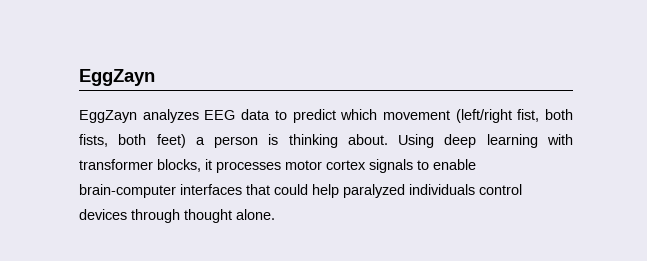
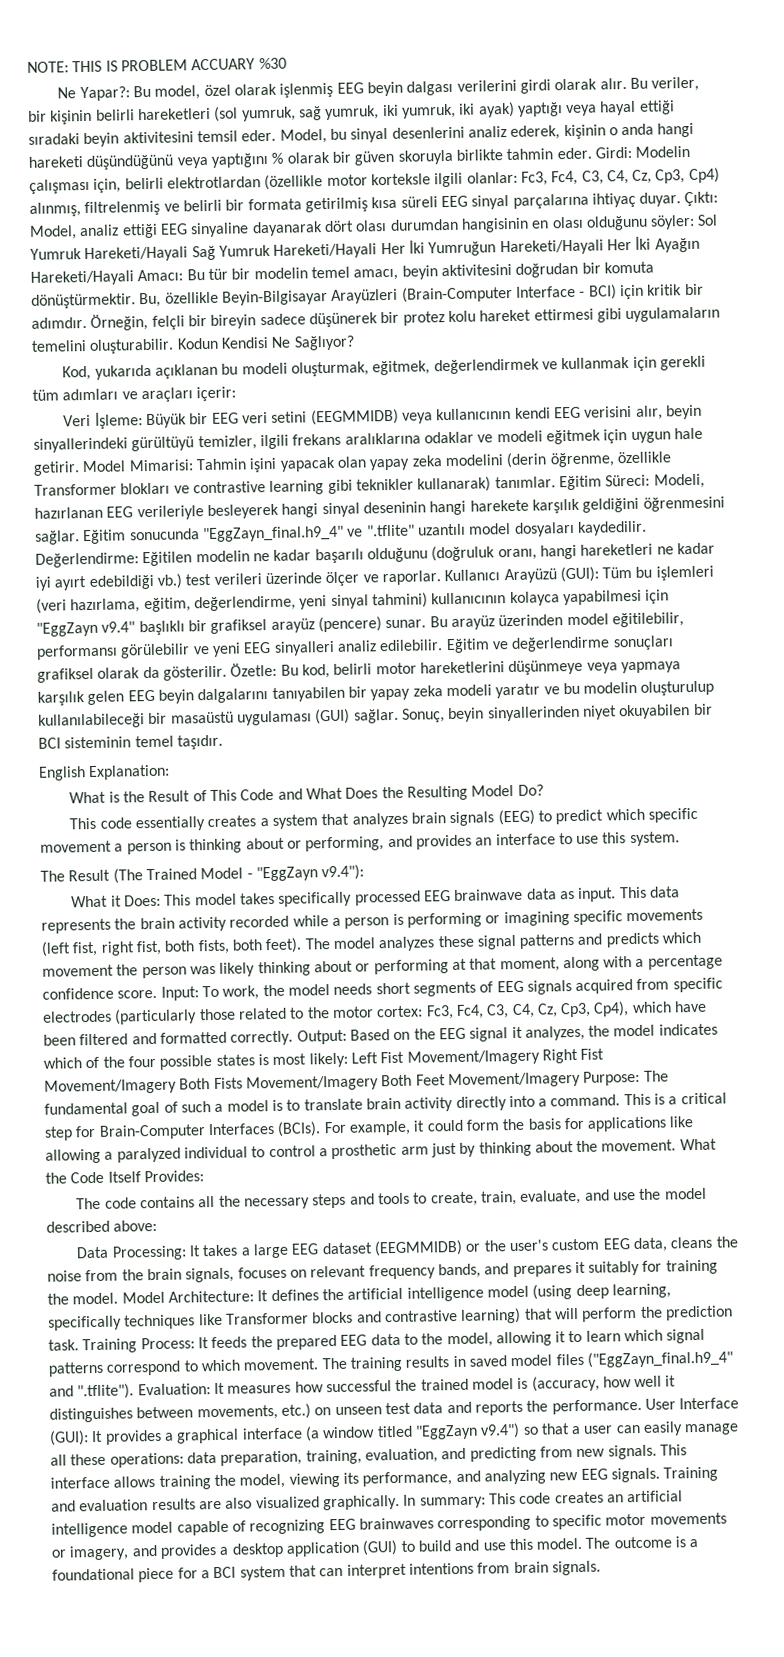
[79,69,155,86] [79,109,573,123] [79,134,573,148] [79,159,476,173] [79,184,522,198] [79,209,275,223] EggZayn // EggZayn analyzes EEG data to predict which movement (left/right fist, both fists, both feet) a person is thinking about. Using deep learning with transformer blocks, it processes motor cortex signals to enable brain-computer interfaces that could help paralyzed individuals control devices through thought alone. -> [27,57,287,73] [57,76,700,102] [28,100,675,125] [28,122,695,148] [28,145,691,170] [29,167,720,194] [29,191,719,217] [29,214,719,240] [30,236,700,263] [30,261,654,286] [31,283,704,309] [31,306,721,331] [31,335,355,354] [62,355,706,381] [32,386,237,403] [63,404,702,429] [33,427,703,453] [33,451,671,476] [34,473,705,496] [34,496,725,521] [35,520,647,545] [35,542,715,568] [35,565,714,591] [36,589,670,614] [36,612,684,637] [36,635,674,660] [37,659,681,683] [37,680,715,706] [38,703,713,729] [38,734,223,750] [38,764,171,781] [69,784,544,804] [69,807,698,832] [40,831,680,855] [40,864,365,884] [71,886,680,908] [41,908,704,934] [41,931,702,957] [42,954,723,979] [42,977,723,1001] [42,1000,708,1025] [43,1023,718,1046] [43,1048,605,1070] [44,1070,669,1095] [44,1092,727,1117] [44,1116,694,1141] [45,1138,717,1164] [45,1170,204,1184] [76,1187,707,1210] [46,1219,158,1233] [76,1236,738,1261] [47,1259,718,1283] [47,1283,671,1305] [48,1305,733,1331] [48,1328,706,1354] [48,1350,733,1377] [49,1375,677,1400] [49,1397,740,1423] [49,1421,740,1446] [50,1444,687,1468] [50,1466,719,1490] [51,1490,684,1512] [51,1512,727,1538] [51,1536,699,1561] [52,1560,601,1583] NOTE: THIS IS PROBLEM ACCUARY %30 // Ne Yapar?: Bu model, özel olarak işlenmiş EEG beyin dalgası verilerini girdi olarak alır. Bu veriler, bir kişinin belirli hareketleri (sol yumruk, sağ yumruk, iki yumruk, iki ayak) yaptığı veya hayal ettiği sıradaki beyin aktivitesini temsil eder. Model, bu sinyal desenlerini analiz ederek, kişinin o anda hangi hareketi düşündüğünü veya yaptığını % olarak bir güven skoruyla birlikte tahmin eder. Girdi: Modelin çalışması için, belirli elektrotlardan (özellikle motor korteksle ilgili olanlar: Fc3, Fc4, C3, C4, Cz, Cp3, Cp4) alınmış, filtrelenmiş ve belirli bir formata getirilmiş kısa süreli EEG sinyal parçalarına ihtiyaç duyar. Çıktı: Model, analiz ettiği EEG sinyaline dayanarak dört olası durumdan hangisinin en olası olduğunu söyler: Sol Yumruk Hareketi/Hayali Sağ Yumruk Hareketi/Hayali Her İki Yumruğun Hareketi/Hayali Her İki Ayağın Hareketi/Hayali Amacı: Bu tür bir modelin temel amacı, beyin aktivitesini doğrudan bir komuta dönüştürmektir. Bu, özellikle Beyin-Bilgisayar Arayüzleri (Brain-Computer Interface - BCI) için kritik bir adımdır. Örneğin, felçli bir bireyin sadece düşünerek bir protez kolu hareket ettirmesi gibi uygulamaların temelini oluşturabilir. Kodun Kendisi Ne Sağlıyor? // Kod, yukarıda açıklanan bu modeli oluşturmak, eğitmek, değerlendirmek ve kullanmak için gerekli tüm adımları ve araçları içerir: // Veri İşleme: Büyük bir EEG veri setini (EEGMMIDB) veya kullanıcının kendi EEG verisini alır, beyin sinyallerindeki gürültüyü temizler, ilgili frekans aralıklarına odaklar ve modeli eğitmek için uygun hale getirir. Model Mimarisi: Tahmin işini yapacak olan yapay zeka modelini (derin öğrenme, özellikle Transformer blokları ve contrastive learning gibi teknikler kullanarak) tanımlar. Eğitim Süreci: Modeli, hazırlanan EEG verileriyle besleyerek hangi sinyal deseninin hangi harekete karşılık geldiğini öğrenmesini sağlar. Eğitim sonucunda "EggZayn_final.h9_4" ve ".tflite" uzantılı model dosyaları kaydedilir. Değerlendirme: Eğitilen modelin ne kadar başarılı olduğunu (doğruluk oranı, hangi hareketleri ne kadar iyi ayırt edebildiği vb.) test verileri üzerinde ölçer ve raporlar. Kullanıcı Arayüzü (GUI): Tüm bu işlemleri (veri hazırlama, eğitim, değerlendirme, yeni sinyal tahmini) kullanıcının kolayca yapabilmesi için "EggZayn v9.4" başlıklı bir grafiksel arayüz (pencere) sunar. Bu arayüz üzerinden model eğitilebilir, performansı görülebilir ve yeni EEG sinyalleri analiz edilebilir. Eğitim ve değerlendirme sonuçları grafiksel olarak da gösterilir. Özetle: Bu kod, belirli motor hareketlerini düşünmeye veya yapmaya karşılık gelen EEG beyin dalgalarını tanıyabilen bir yapay zeka modeli yaratır ve bu modelin oluşturulup kullanılabileceği bir masaüstü uygulaması (GUI) sağlar. Sonuç, beyin sinyallerinden niyet okuyabilen bir BCI sisteminin temel taşıdır. // English Explanation: // What is the Result of This Code and What Does the Resulting Model Do? // This code essentially creates a system that analyzes brain signals (EEG) to predict which specific movement a person is thinking about or performing, and provides an interface to use this system. // The Result (The Trained Model - "EggZayn v9.4"): // What it Does: This model takes specifically processed EEG brainwave data as input. This data represents the brain activity recorded while a person is performing or imagining specific movements (left fist, right fist, both fists, both feet). The model analyzes these signal patterns and predicts which movement the person was likely thinking about or performing at that moment, along with a percentage confidence score. Input: To work, the model needs short segments of EEG signals acquired from specific electrodes (particularly those related to the motor cortex: Fc3, Fc4, C3, C4, Cz, Cp3, Cp4), which have been filtered and formatted correctly. Output: Based on the EEG signal it analyzes, the model indicates which of the four possible states is most likely: Left Fist Movement/Imagery Right Fist Movement/Imagery Both Fists Movement/Imagery Both Feet Movement/Imagery Purpose: The fundamental goal of such a model is to translate brain activity directly into a command. This is a critical step for Brain-Computer Interfaces (BCIs). For example, it could form the basis for applications like allowing a paralyzed individual to control a prosthetic arm just by thinking about the movement. What the Code Itself Provides: // The code contains all the necessary steps and tools to create, train, evaluate, and use the model described above: // Data Processing: It takes a large EEG dataset (EEGMMIDB) or the user's custom EEG data, cleans the noise from the brain signals, focuses on relevant frequency bands, and prepares it suitably for training the model. Model Architecture: It defines the artificial intelligence model (using deep learning, specifically techniques like Transformer blocks and contrastive learning) that will perform the prediction task. Training Process: It feeds the prepared EEG data to the model, allowing it to learn which signal patterns correspond to which movement. The training results in saved model files ("EggZayn_final.h9_4" and ".tflite"). Evaluation: It measures how successful the trained model is (accuracy, how well it distinguishes between movements, etc.) on unseen test data and reports the performance. User Interface (GUI): It provides a graphical interface (a window titled "EggZayn v9.4") so that a user can easily manage all these operations: data preparation, training, evaluation, and predicting from new signals. This interface allows training the model, viewing its performance, and analyzing new EEG signals. Training and evaluation results are also visualized graphically. In summary: This code creates an artificial intelligence model capable of recognizing EEG brainwaves corresponding to specific motor movements or imagery, and provides a desktop application (GUI) to build and use this model. The outcome is a foundational piece for a BCI system that can interpret intentions from brain signals.

